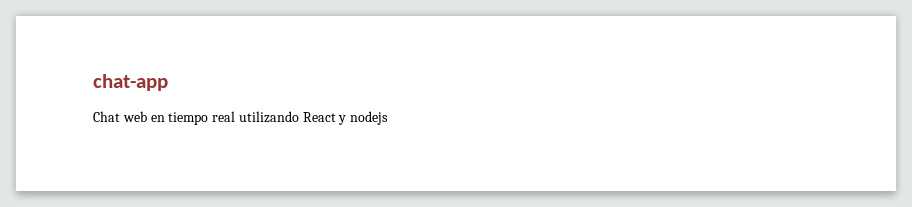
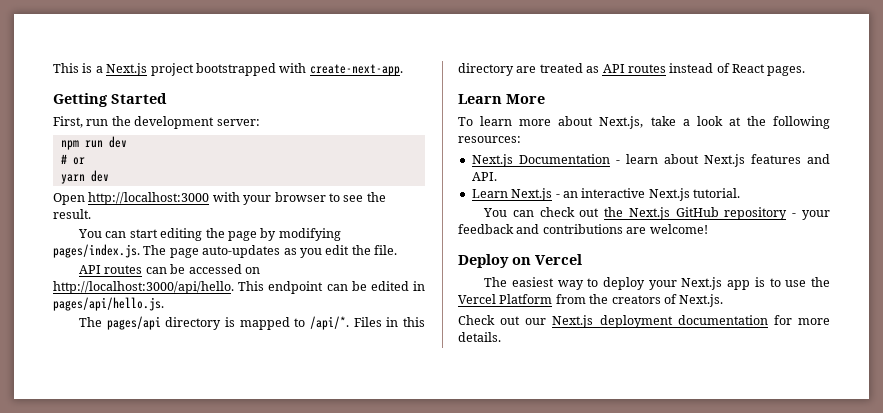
[93,74,168,91] [93,111,389,125] chat-app // Chat web en tiempo real utilizando React y nodejs -> [53,63,403,76] [53,93,167,107] [53,116,260,129] [60,136,127,150] [60,154,85,165] [60,170,109,184] [53,192,386,205] [53,209,91,219] [78,228,341,241] [53,244,397,258] [79,264,260,274] [53,281,426,294] [53,297,164,311] [79,316,426,330] [458,63,806,76] [458,94,545,104] [458,116,830,129] [458,136,521,143] [471,154,830,167] [471,172,497,181] [471,188,740,201] [483,207,830,220] [458,224,708,234] [458,254,582,268] [484,277,830,290] [458,294,724,307] [458,315,830,328] [458,332,501,342] This is a Next.js project bootstrapped with create-next-app. // Getting Started // First, run the development server: // npm run dev // # or // yarn dev // Open http://localhost:3000 with your browser to see the result. // You can start editing the page by modifying pages/index.js. The page auto-updates as you edit the file. // API routes can be accessed on http://localhost:3000/api/hello. This endpoint can be edited in pages/api/hello.js. // The pages/api directory is mapped to /api/*. Files in this directory are treated as API routes instead of React pages. // Learn More // To learn more about Next.js, take a look at the following resources: // Next.js Documentation - learn about Next.js features and API. // Learn Next.js - an interactive Next.js tutorial. // You can check out the Next.js GitHub repository - your feedback and contributions are welcome! // Deploy on Vercel // The easiest way to deploy your Next.js app is to use the Vercel Platform from the creators of Next.js. // Check out our Next.js deployment documentation for more details.

